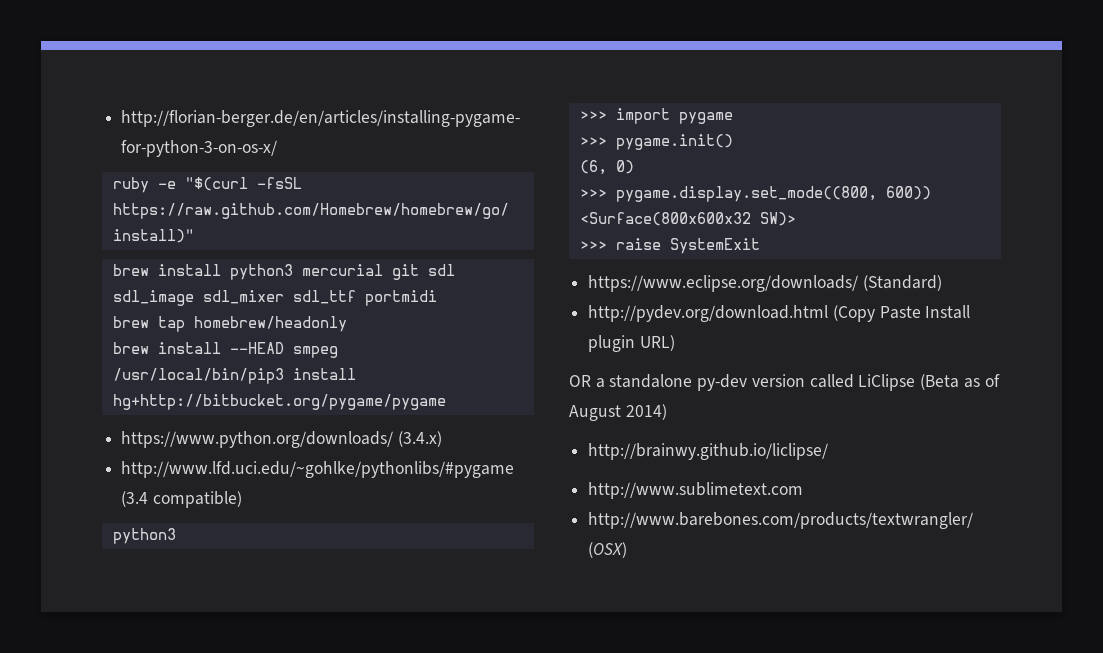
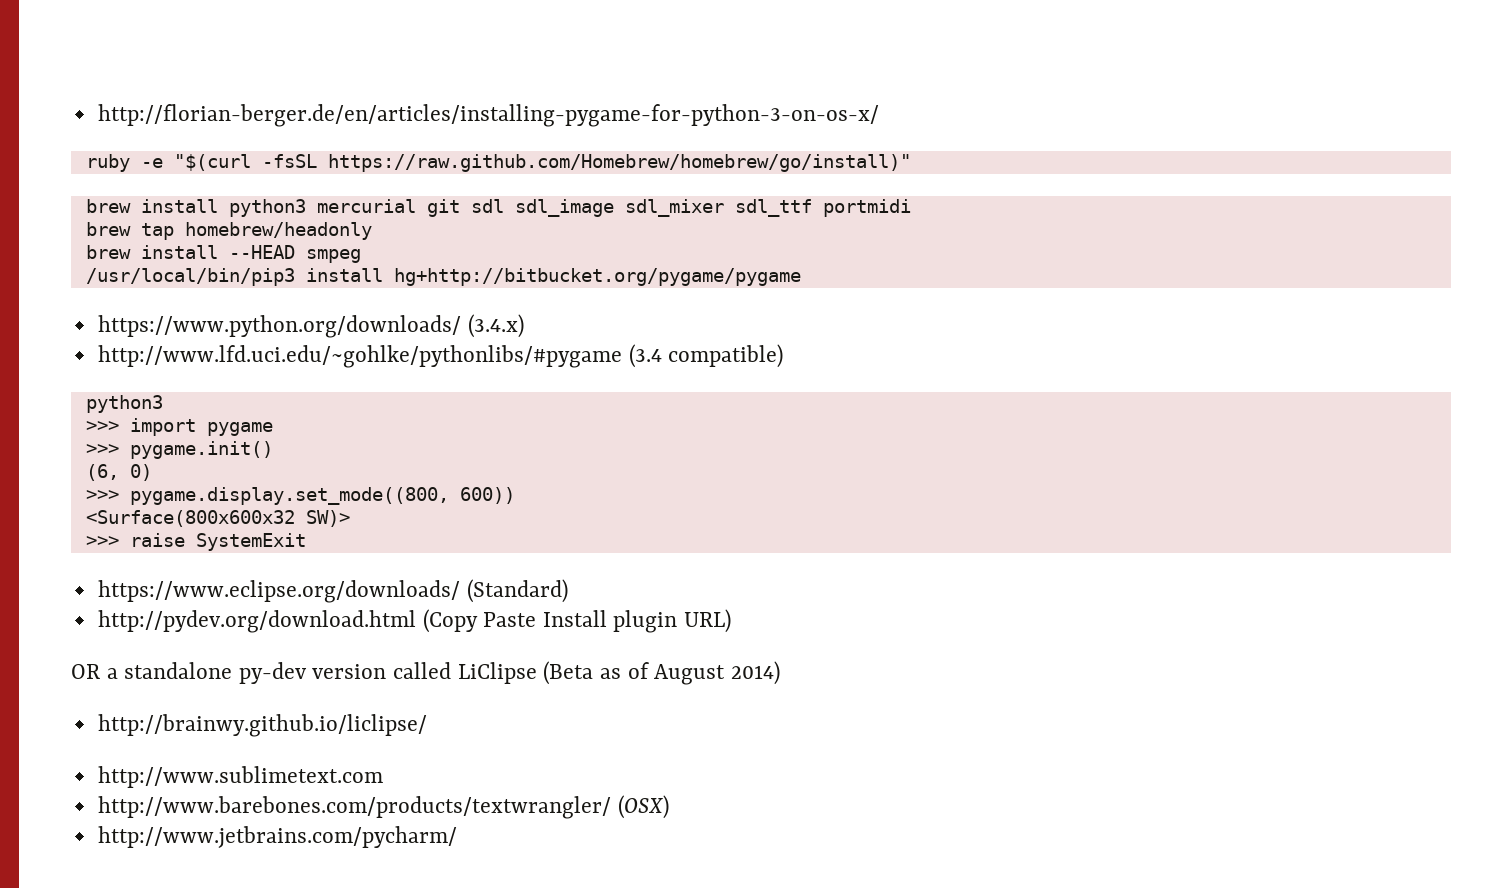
(628, 550) none -> [97,826,457,848] // http://www.jetbrains.com/pycharm/

